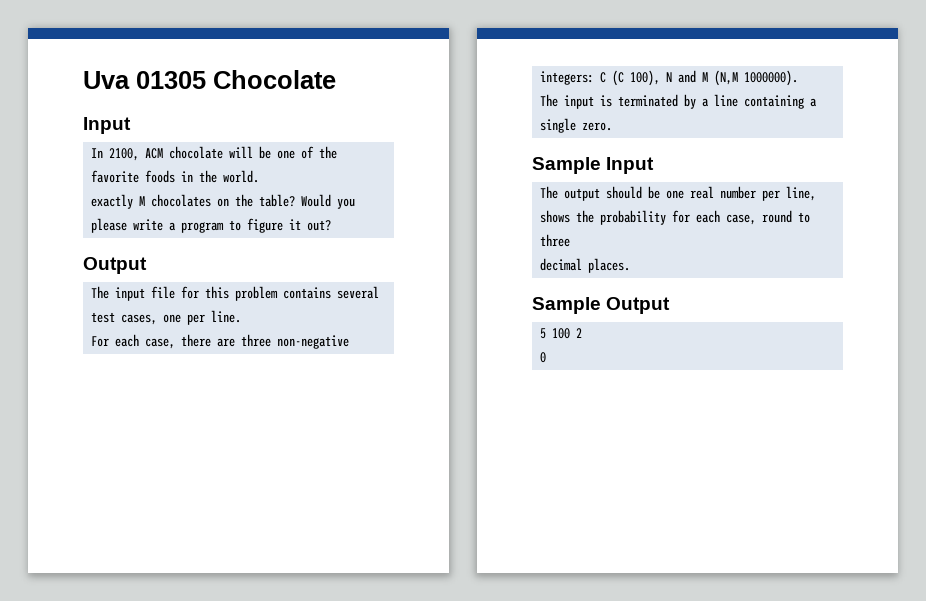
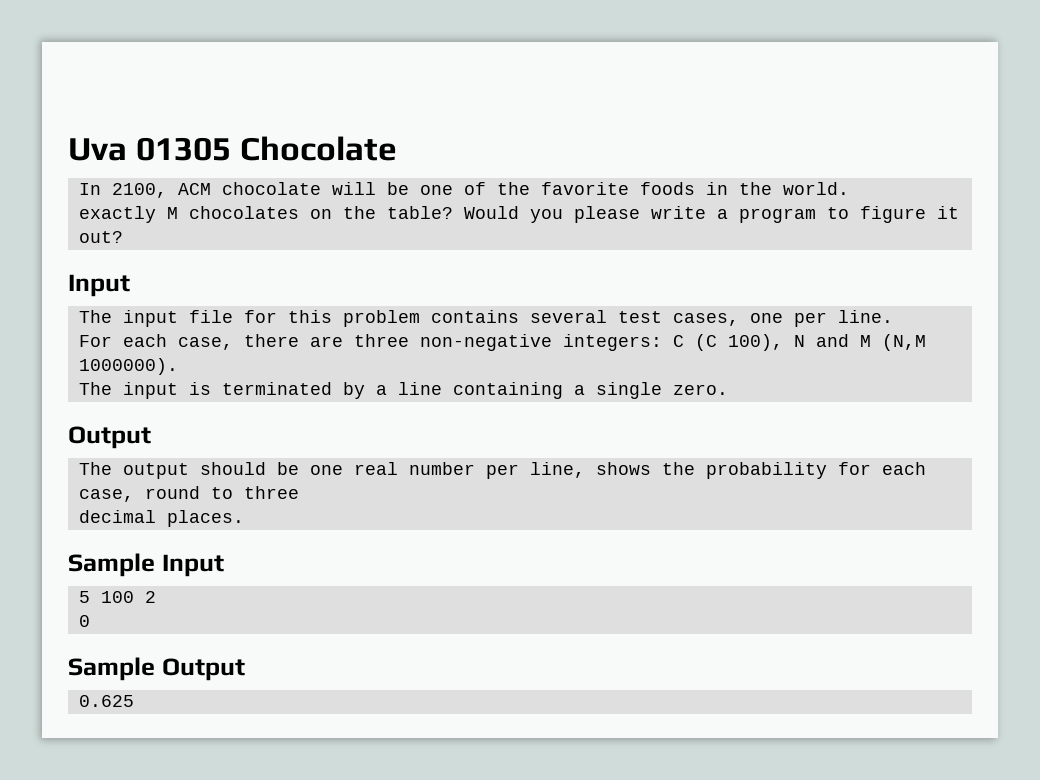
[83,117,131,134] // Input -> (398, 148) none
[83,257,147,274] Output -> [68,274,130,297] Input
[532,157,655,174] Sample Input -> [68,426,151,449] Output
[606,297,671,314] Output -> [161,554,224,577] Input
(547, 357) none -> [68,657,245,681] [79,695,135,707] // Sample Output // 0.625

